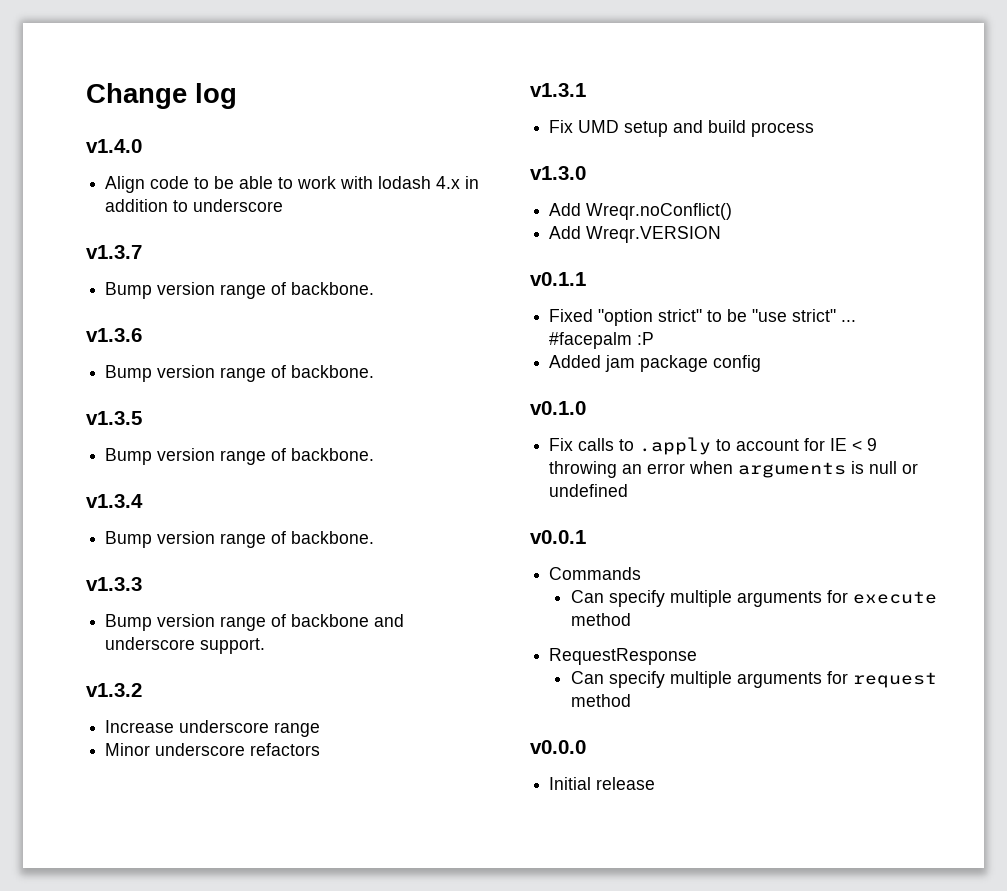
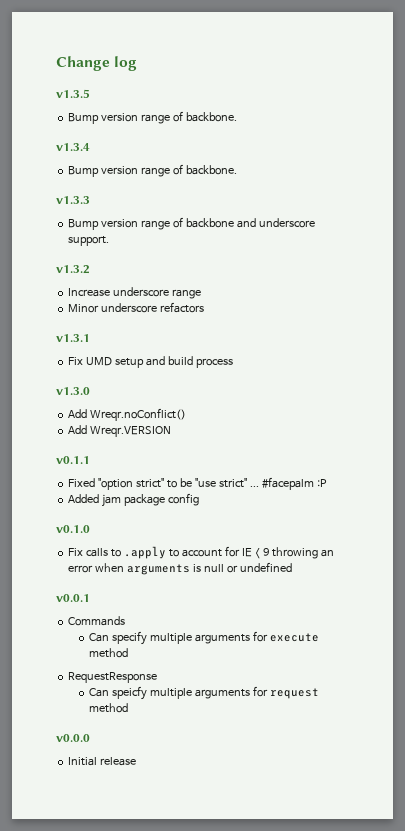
[86,139,142,153] [105,176,480,193] [105,199,284,212] [86,245,142,259] [105,282,375,299] [86,328,142,342] [105,365,375,382] // v1.4.0 // Align code to be able to work with lodash 4.x in addition to underscore // v1.3.7 // Bump version range of backbone. // v1.3.6 // Bump version range of backbone. -> (138, 63) none
[608,671,665,688] specify -> [111,686,147,700] speicfy

